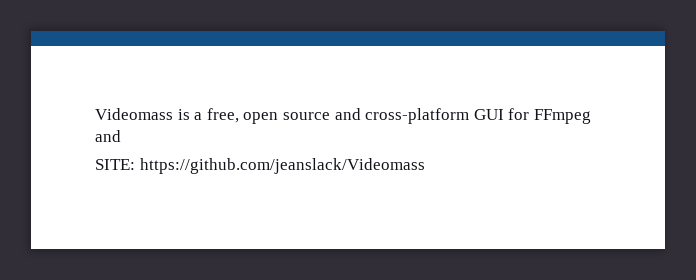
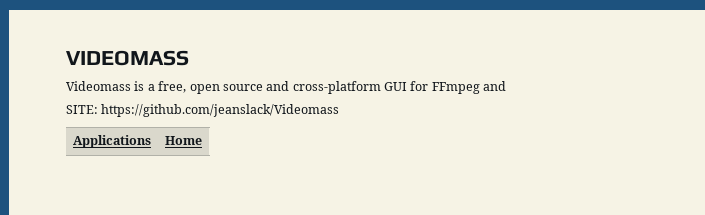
(95, 114) none -> [66,50,189,66] VIDEOMASS //
(425, 166) none -> [72,135,151,148] [164,136,202,145] // Applications | Home

